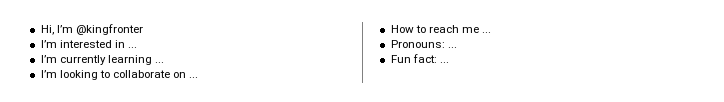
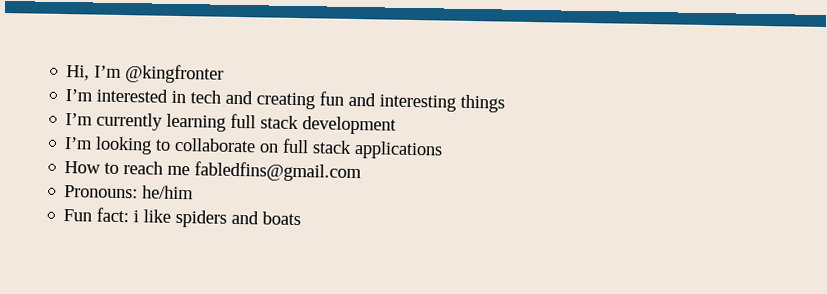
[127,47,137,48] ... -> [190,90,506,113] tech and creating fun and interesting things
[154,62,164,63] ... -> [230,113,398,135] full stack development
[189,77,199,78] ... -> [282,138,444,160] full stack applications
[482,32,492,33] ... -> [194,161,363,183] fabledfins@gmail.com
[447,47,457,48] ... -> [142,185,195,200] he/him
[439,62,449,63] ... -> [133,209,302,228] i like spiders and boats

